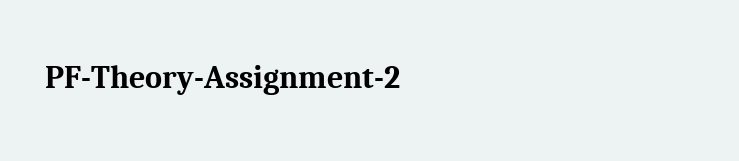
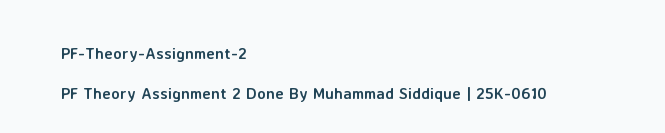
(400, 80) none -> [61,87,547,102] // PF Theory Assignment 2 Done By Muhammad Siddique | 25K-0610

